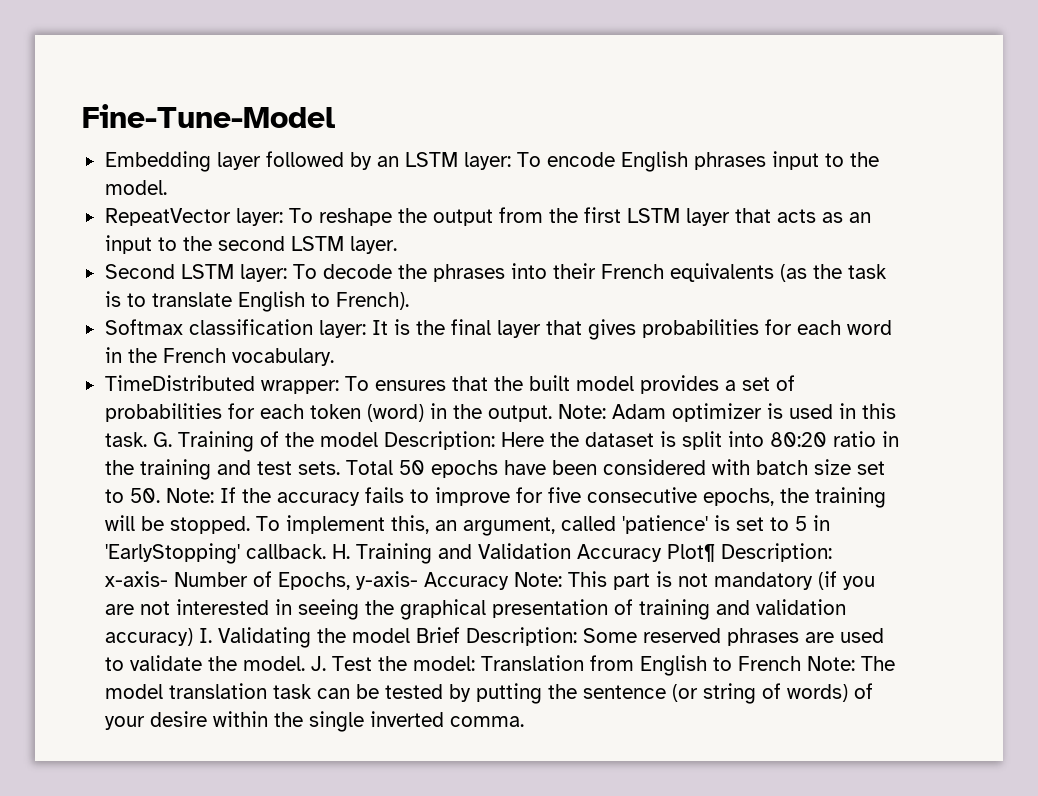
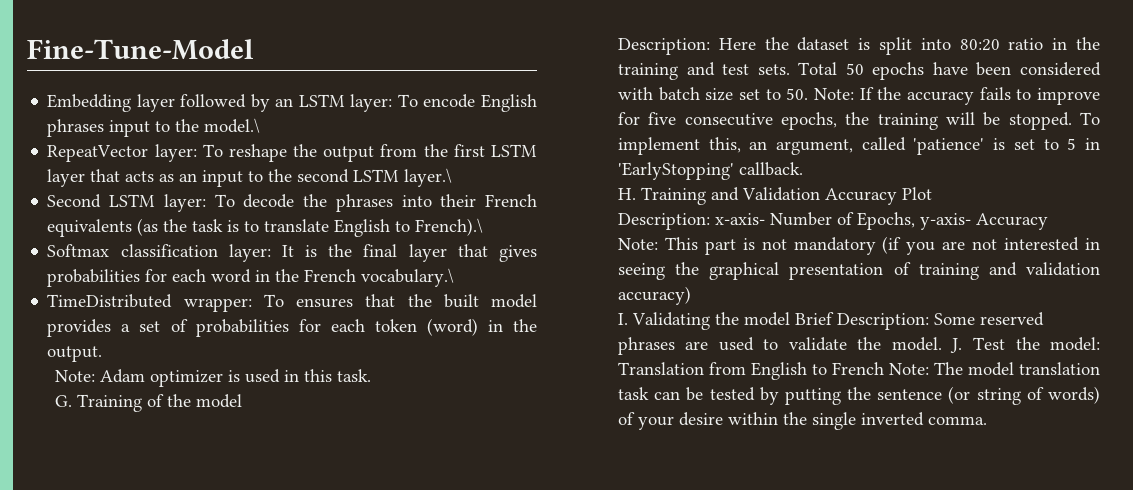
[104,180,167,195] model. -> [204,118,261,133] model.\
[349,236,397,254] layer. -> [404,168,453,187] layer.\
[335,292,409,310] French). -> [415,218,484,236] French).\
[231,348,334,366] vocabulary. -> [361,268,455,287] vocabulary.\
(552, 413) none -> (103, 354) //
(147, 439) none -> (371, 375) //
(378, 439) none -> (242, 401) //
(326, 551) none -> (803, 169) //
[666,544,715,562] Plot¶ -> [901,187,932,200] Plot //
(509, 581) none -> (1048, 221) //
(193, 637) none -> (691, 295) //

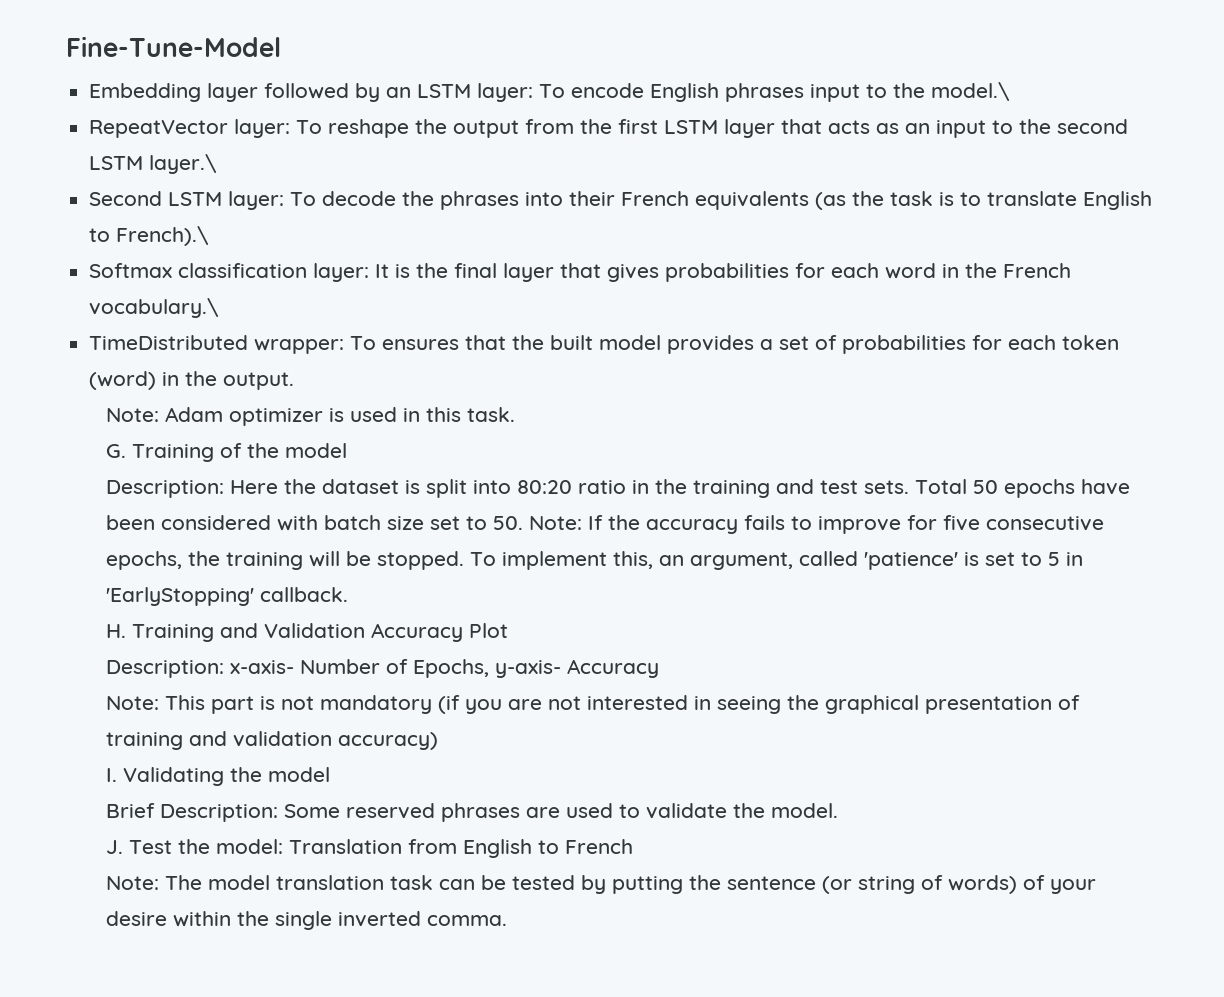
(790, 319) none -> (331, 774) //
(942, 344) none -> (839, 810) //
(884, 368) none -> (634, 846) //

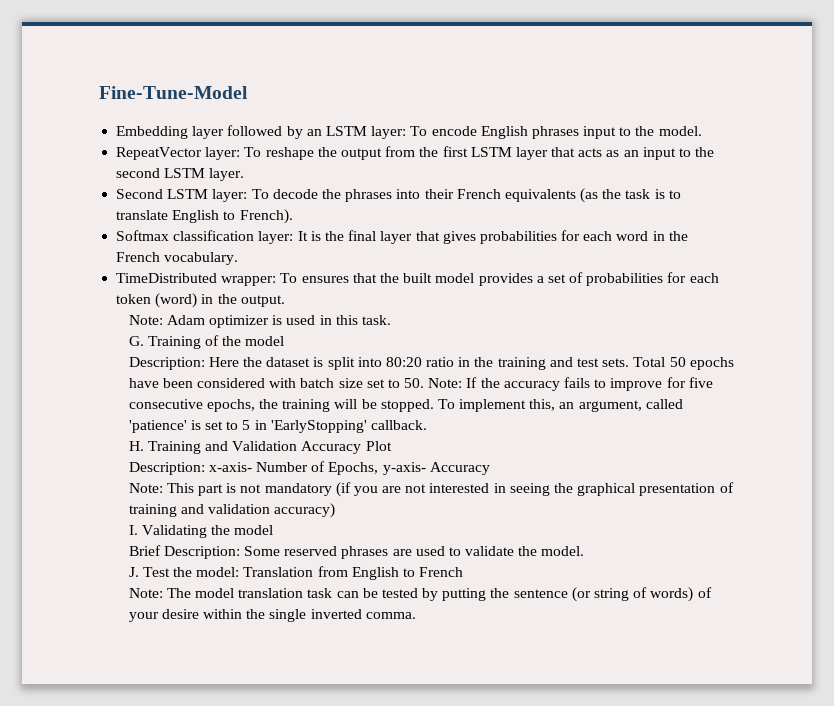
[931,82,1011,101] model.\ -> [658,126,702,136] model.
[149,154,218,174] layer.\ -> [209,168,245,181] layer.
[116,226,210,246] French).\ -> [239,209,293,224] French).
[89,298,220,318] vocabulary.\ -> [164,252,239,265] vocabulary.

